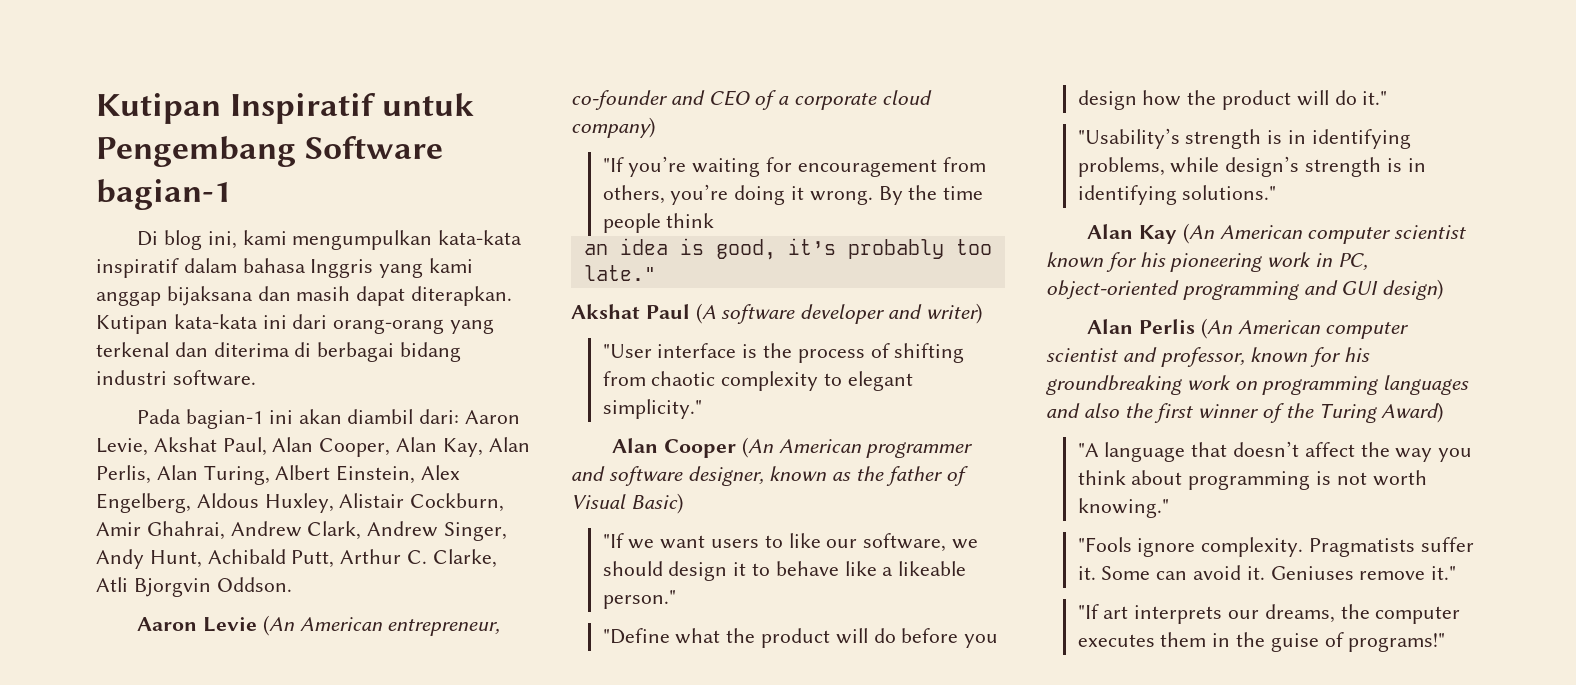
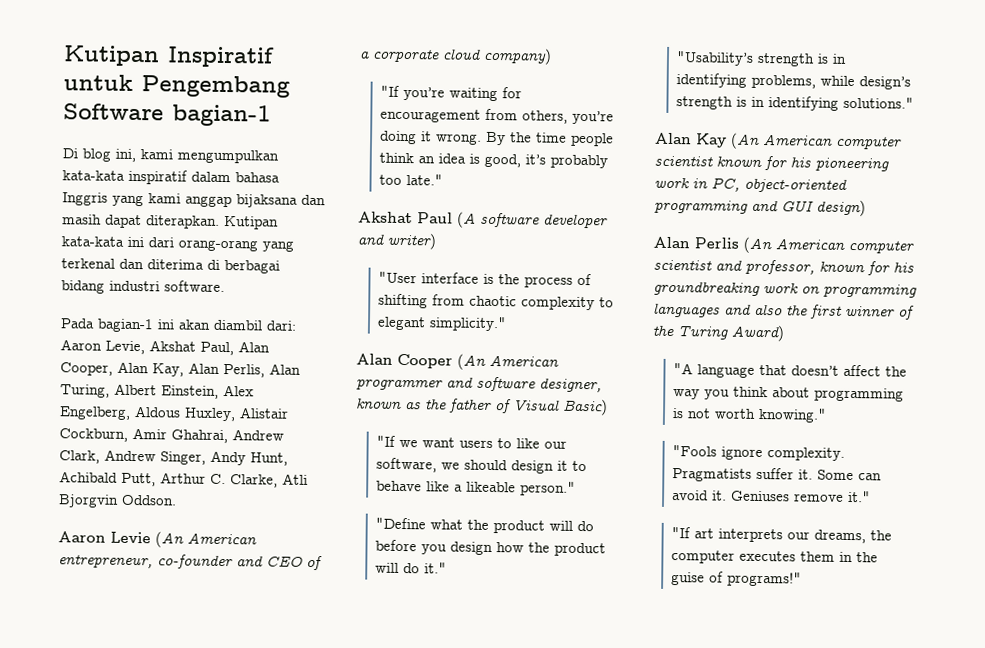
(715, 220) // -> (414, 158) none

